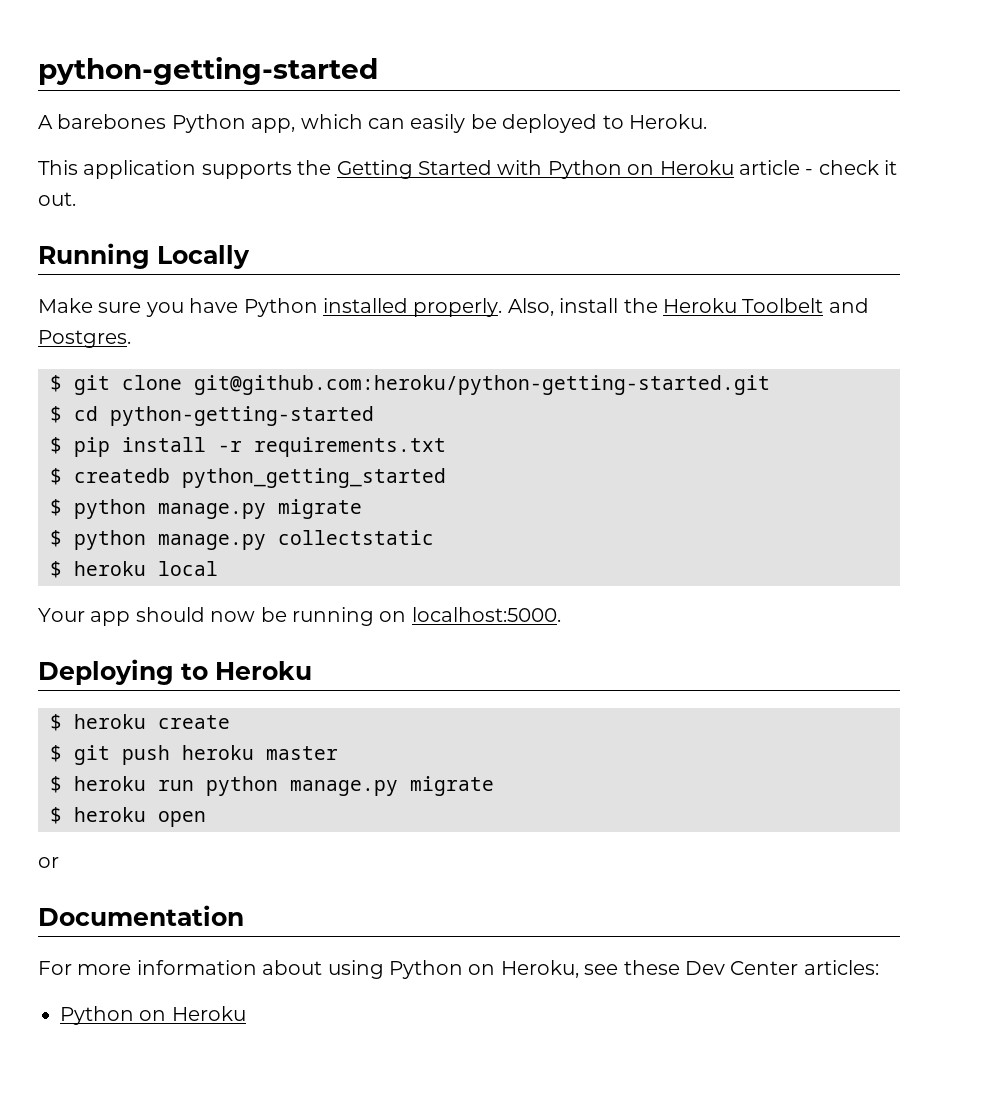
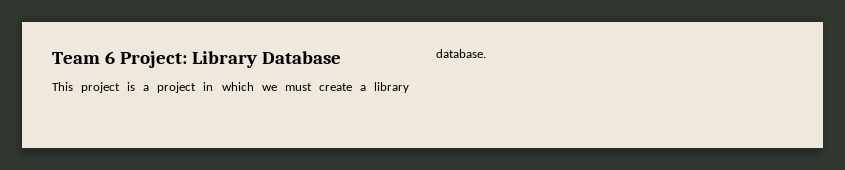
[38,57,378,85] [38,114,707,133] [38,160,898,179] [38,192,76,206] [38,243,250,269] [38,298,869,317] [38,330,131,348] [50,375,770,395] [50,406,374,426] [50,437,446,457] [50,468,446,488] [50,499,362,519] [50,530,434,550] [50,561,218,578] [38,607,561,626] [38,659,312,685] [50,714,230,731] [50,745,338,765] [50,776,494,796] [50,807,206,827] [38,857,59,868] [38,905,244,926] [38,960,879,979] [60,1006,246,1025] python-getting-started // A barebones Python app, which can easily be deployed to Heroku. // This application supports the Getting Started with Python on Heroku article - check it out. // Running Locally // Make sure you have Python installed properly. Also, install the Heroku Toolbelt and Postgres. // $ git clone git@github.com:heroku/python-getting-started.git // $ cd python-getting-started // $ pip install -r requirements.txt // $ createdb python_getting_started // $ python manage.py migrate // $ python manage.py collectstatic // $ heroku local // Your app should now be running on localhost:5000. // Deploying to Heroku // $ heroku create // $ git push heroku master // $ heroku run python manage.py migrate // $ heroku open // or // Documentation // For more information about using Python on Heroku, see these Dev Center articles: // Python on Heroku -> [52,51,341,68] [52,82,409,93] [436,49,486,58] Team 6 Project: Library Database // This project is a project in which we must create a library database.

